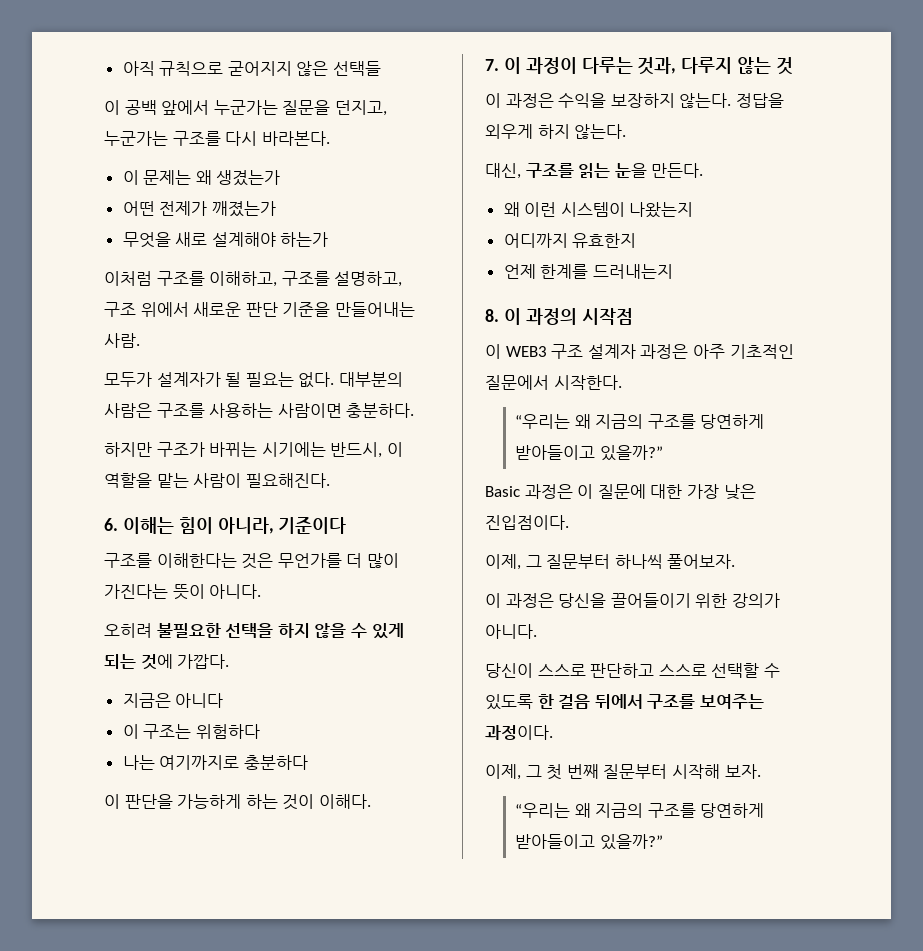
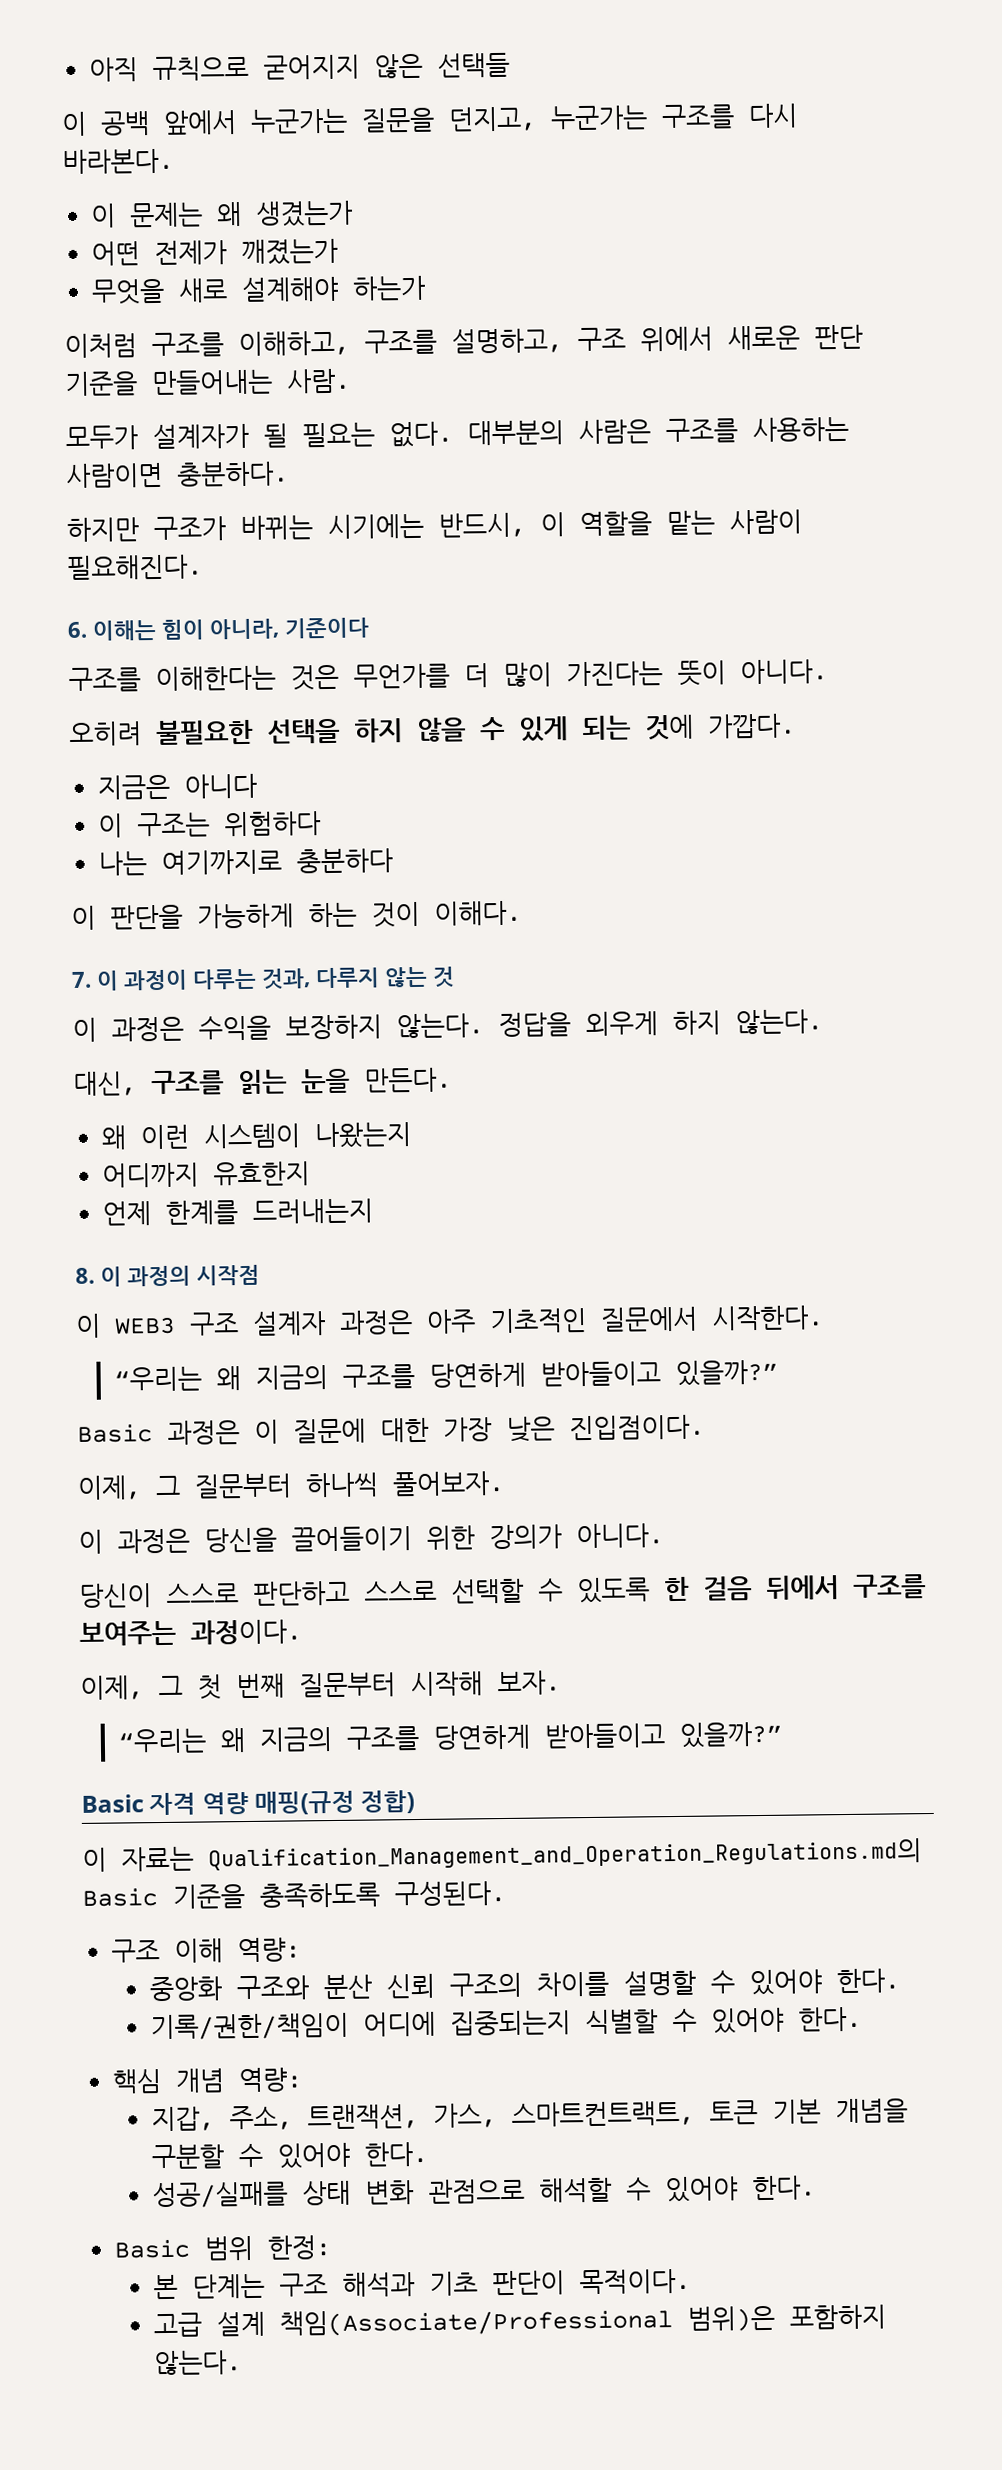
(663, 842) none -> [81,1790,416,1816] [82,1838,922,1872] [82,1880,506,1909] [111,1937,302,1963] [148,1968,900,2002] [149,2006,862,2041] [112,2067,304,2094] [150,2098,908,2132] [150,2141,428,2170] [151,2175,816,2209] [114,2235,332,2261] [152,2268,691,2300] [152,2304,886,2338] [153,2350,242,2376] // Basic 자격 역량 매핑(규정 정합) // 이 자료는 Qualification_Management_and_Operation_Regulations.md의 Basic 기준을 충족하도록 구성된다. // 구조 이해 역량: // 중앙화 구조와 분산 신뢰 구조의 차이를 설명할 수 있어야 한다. // 기록/권한/책임이 어디에 집중되는지 식별할 수 있어야 한다. // 핵심 개념 역량: // 지갑, 주소, 트랜잭션, 가스, 스마트컨트랙트, 토큰 기본 개념을 구분할 수 있어야 한다. // 성공/실패를 상태 변화 관점으로 해석할 수 있어야 한다. // Basic 범위 한정: // 본 단계는 구조 해석과 기초 판단이 목적이다. // 고급 설계 책임(Associate/Professional 범위)은 포함하지 않는다.

